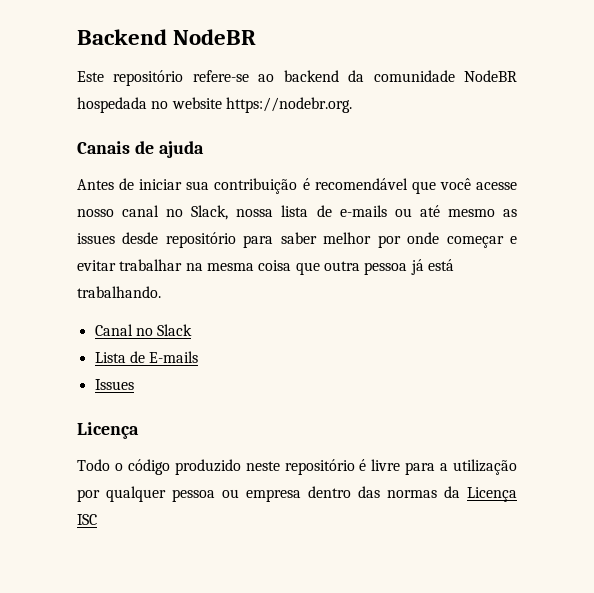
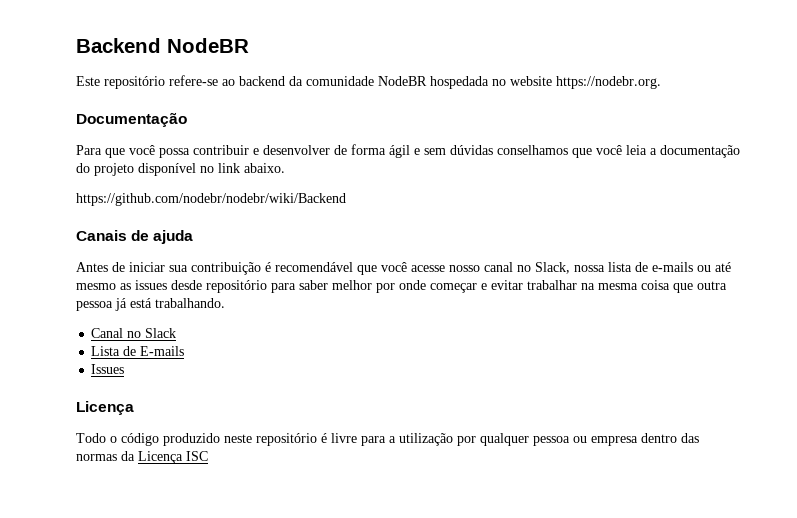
(352, 105) none -> [76,112,187,127] [76,144,740,158] [76,163,285,176] [76,193,346,206] // Documentação // Para que você possa contribuir e desenvolver de forma ágil e sem dúvidas conselhamos que você leia a documentação do projeto disponível no link abaixo. // https://github.com/nodebr/nodebr/wiki/Backend

